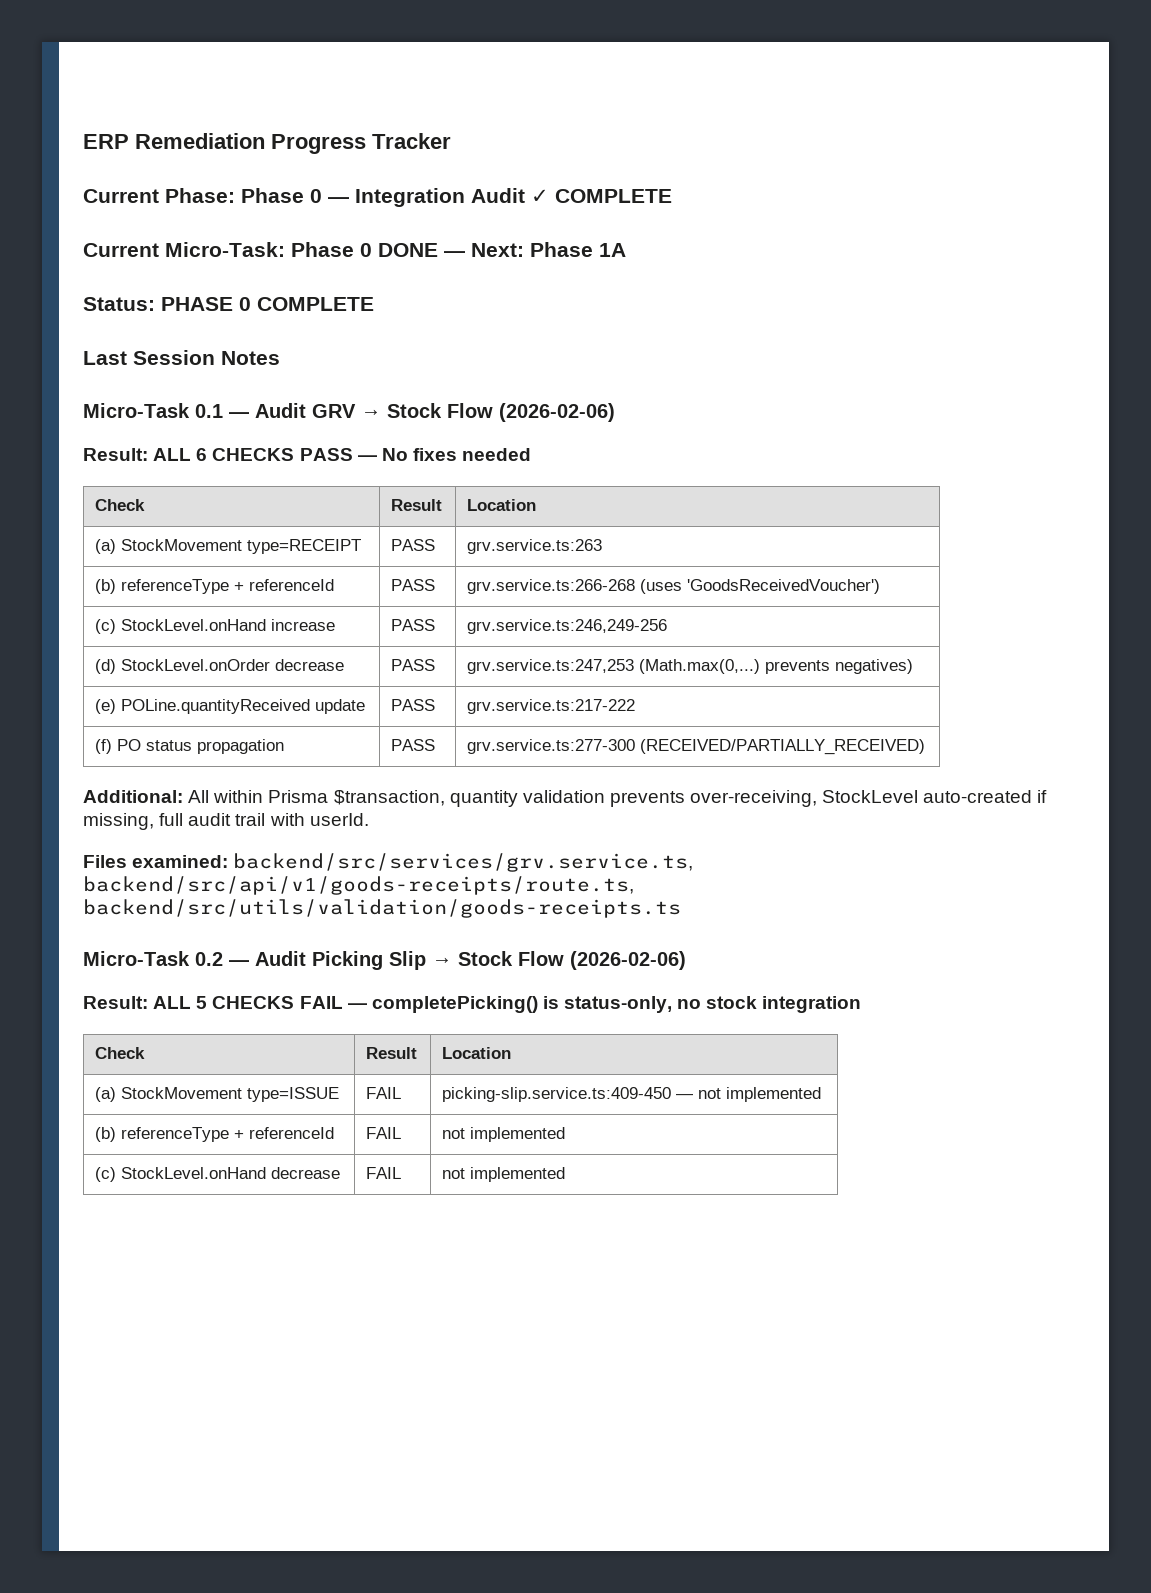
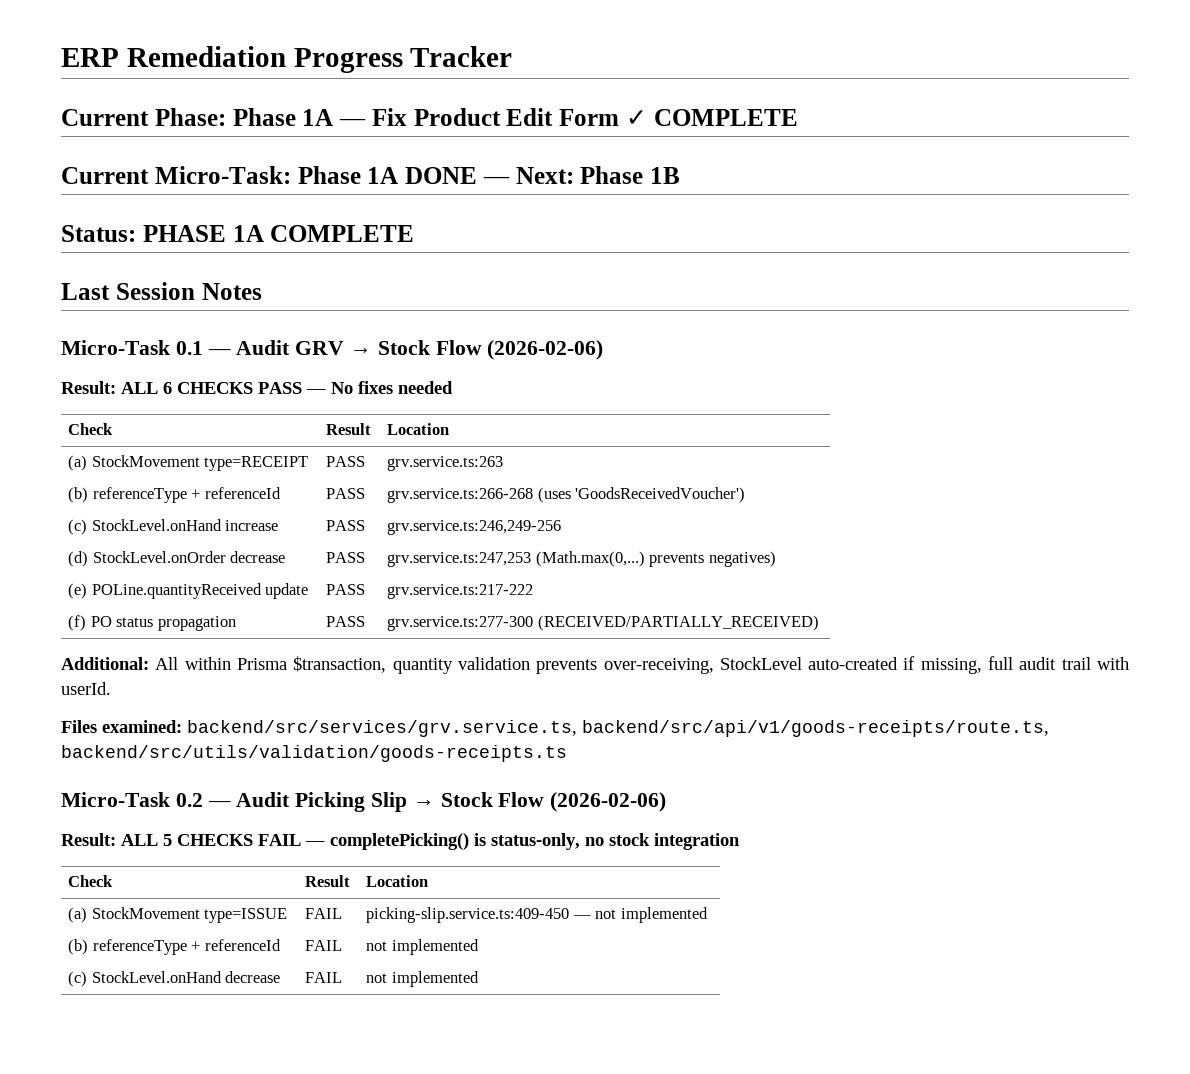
[310,188,525,207] 0 — Integration Audit -> [302,108,619,126] 1A — Fix Product Edit Form
[360,243,372,257] 0 -> [367,167,399,184] 1A
[599,243,626,257] 1A -> [650,167,680,184] 1B
[239,297,251,311] 0 -> [232,225,264,242] 1A

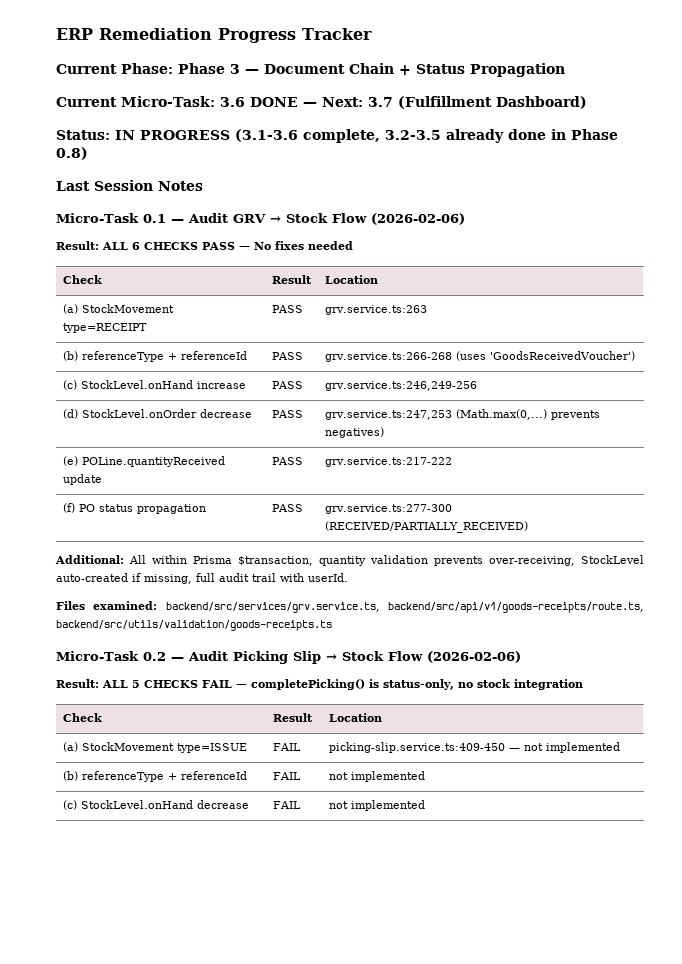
[302,108,798,126] 1A — Fix Product Edit Form ✓ COMPLETE -> [230,63,565,77] 3 — Document Chain + Status Propagation
[297,166,399,184] Phase 1A -> [219,97,245,107] 3.6
[580,166,680,184] [61,225,415,242] Phase 1B // Status: PHASE 1A COMPLETE -> [367,96,587,109] [56,129,618,143] [56,147,88,160] 3.7 (Fulfillment Dashboard) // Status: IN PROGRESS (3.1-3.6 complete, 3.2-3.5 already done in Phase 0.8)

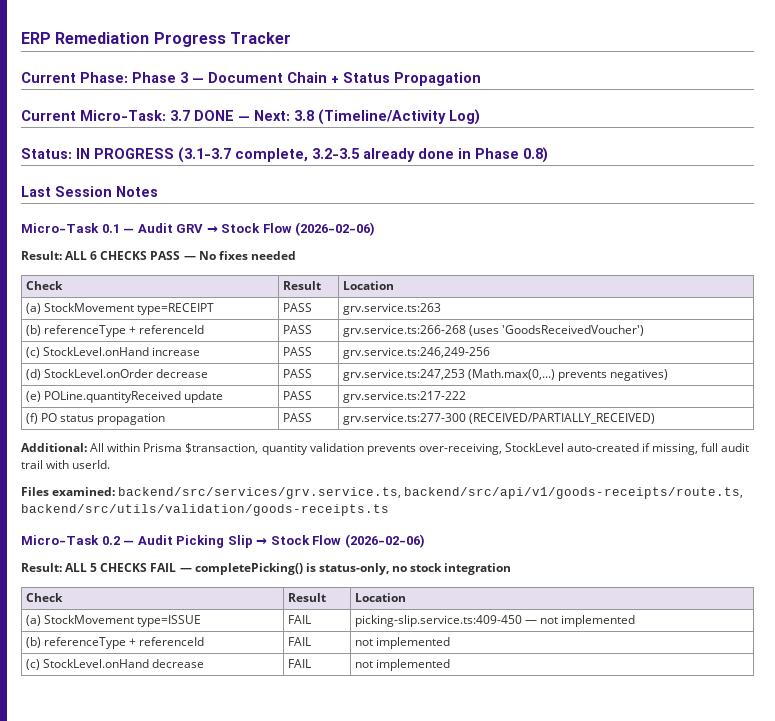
[219,97,245,107] 3.6 -> [170,110,190,121] 3.7
[367,96,587,109] 3.7 (Fulfillment Dashboard) -> [294,109,480,125] 3.8 (Timeline/Activity Log)
[235,129,298,142] (3.1-3.6 -> [178,147,231,163] (3.1-3.7

